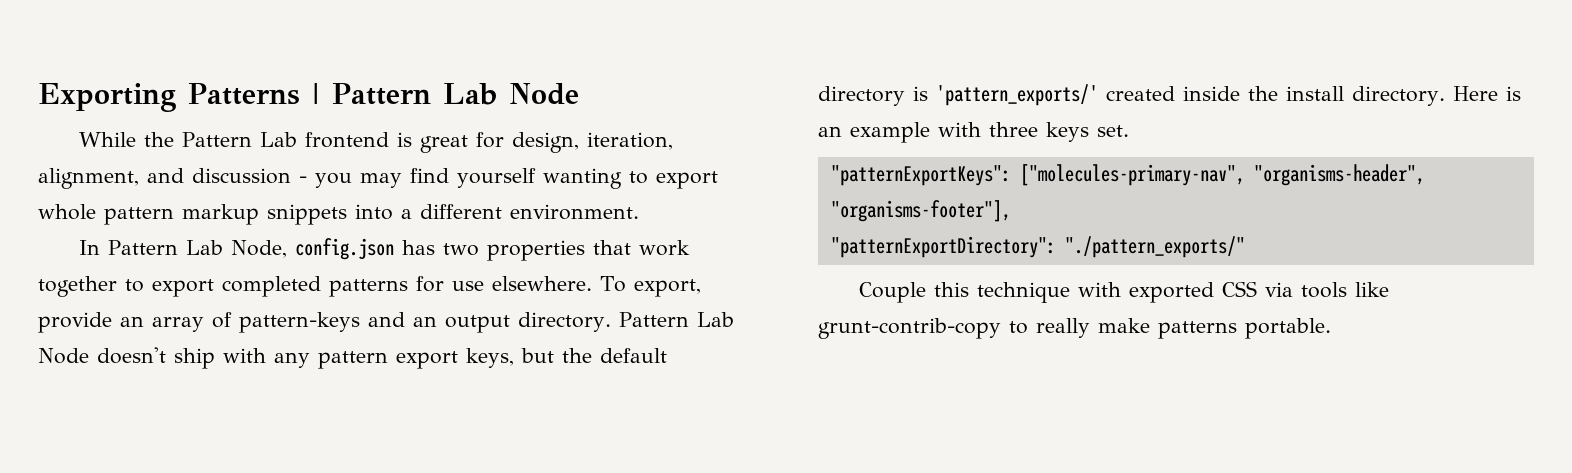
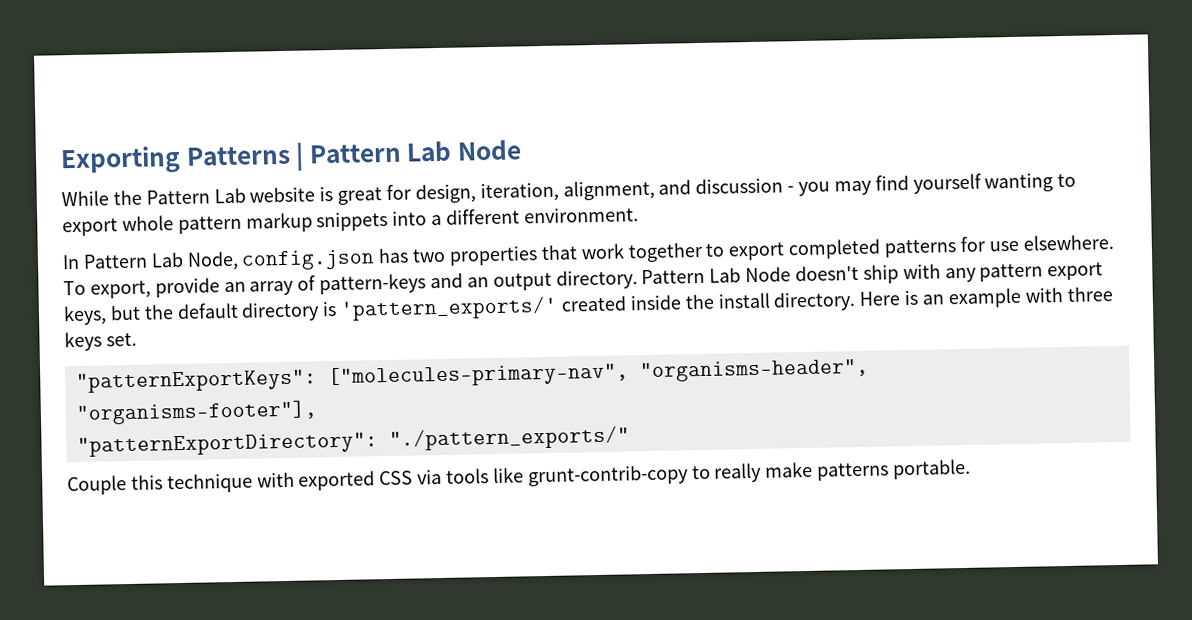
[304,132,389,148] frontend -> [249,186,316,203] website

